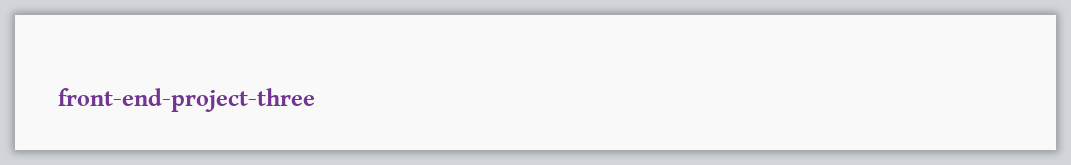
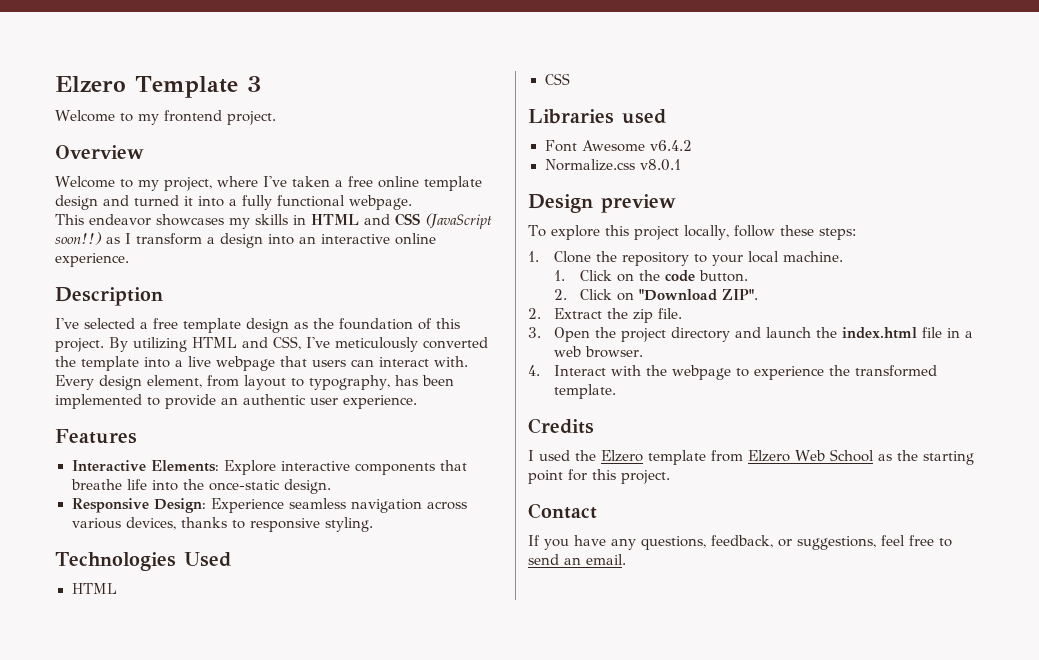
[58,88,315,112] front-end-project-three -> [55,76,261,98] [55,110,276,125] [55,145,144,159] [55,176,482,191] [55,195,412,210] [55,213,492,229] [55,232,436,248] [55,253,129,267] [55,287,163,306] [55,318,460,333] [55,336,488,352] [55,356,468,371] [55,375,454,390] [55,394,417,409] [55,429,137,444] [71,460,467,475] [70,479,331,494] [71,498,467,513] [71,517,373,532] [55,552,231,571] [71,583,117,594] [544,73,570,85] [528,109,666,124] [544,140,693,152] [544,159,681,171] [528,194,676,213] [528,225,856,240] [528,251,843,266] [553,270,748,282] [553,289,758,301] [528,308,682,323] [528,327,973,342] [553,346,643,358] [528,365,937,380] [553,384,616,399] [528,418,594,434] [528,449,974,465] [528,469,670,484] [528,503,597,519] [528,535,952,550] [528,554,626,565] Elzero Template 3 // Welcome to my frontend project. // Overview // Welcome to my project, where I've taken a free online template design and turned it into a fully functional webpage. // This endeavor showcases my skills in HTML and CSS (JavaScript soon!!) as I transform a design into an interactive online experience. // Description // I've selected a free template design as the foundation of this project. By utilizing HTML and CSS, I've meticulously converted the template into a live webpage that users can interact with. Every design element, from layout to typography, has been implemented to provide an authentic user experience. // Features // Interactive Elements: Explore interactive components that breathe life into the once-static design. // Responsive Design: Experience seamless navigation across various devices, thanks to responsive styling. // Technologies Used // HTML // CSS // Libraries used // Font Awesome v6.4.2 // Normalize.css v8.0.1 // Design preview // To explore this project locally, follow these steps: // 1. Clone the repository to your local machine. // 1. Click on the code button. // 2. Click on "Download ZIP". // 2. Extract the zip file. // 3. Open the project directory and launch the index.html file in a web browser. // 4. Interact with the webpage to experience the transformed template. // Credits // I used the Elzero template from Elzero Web School as the starting point for this project. // Contact // If you have any questions, feedback, or suggestions, feel free to send an email.

